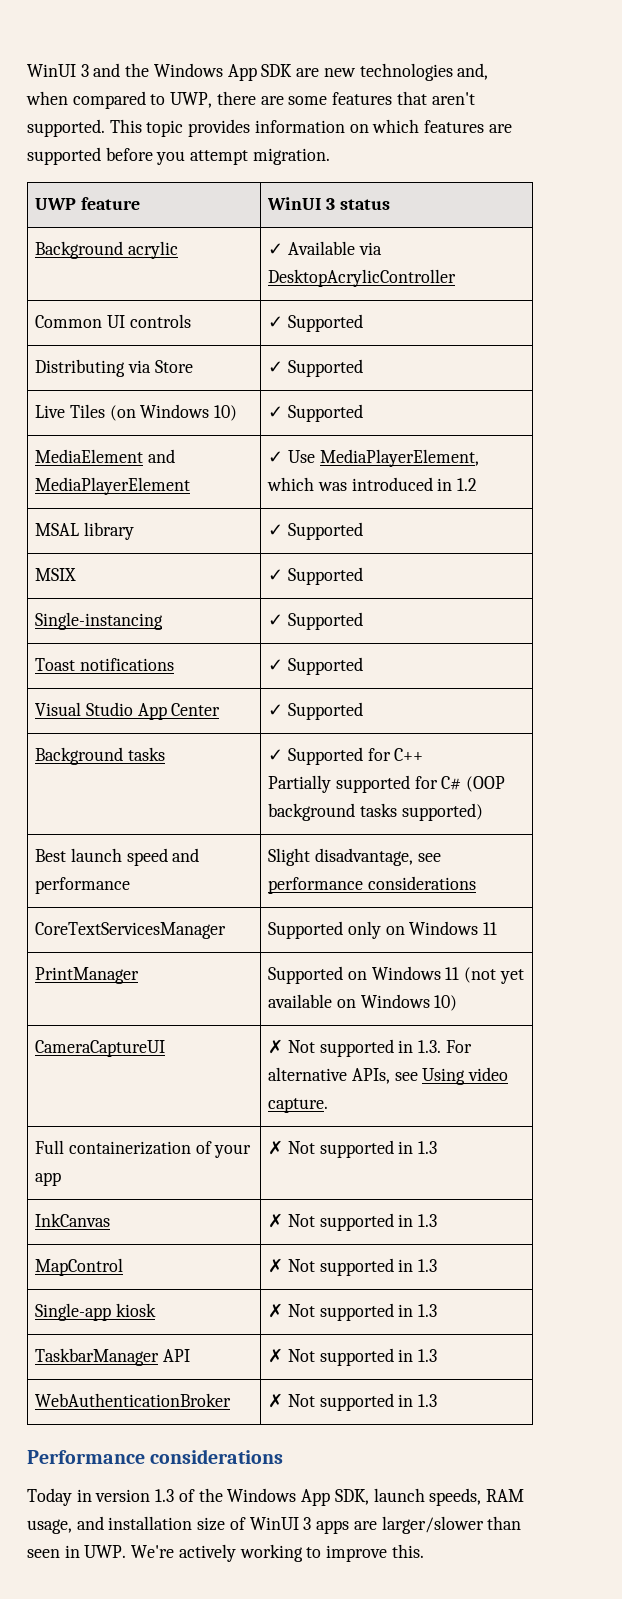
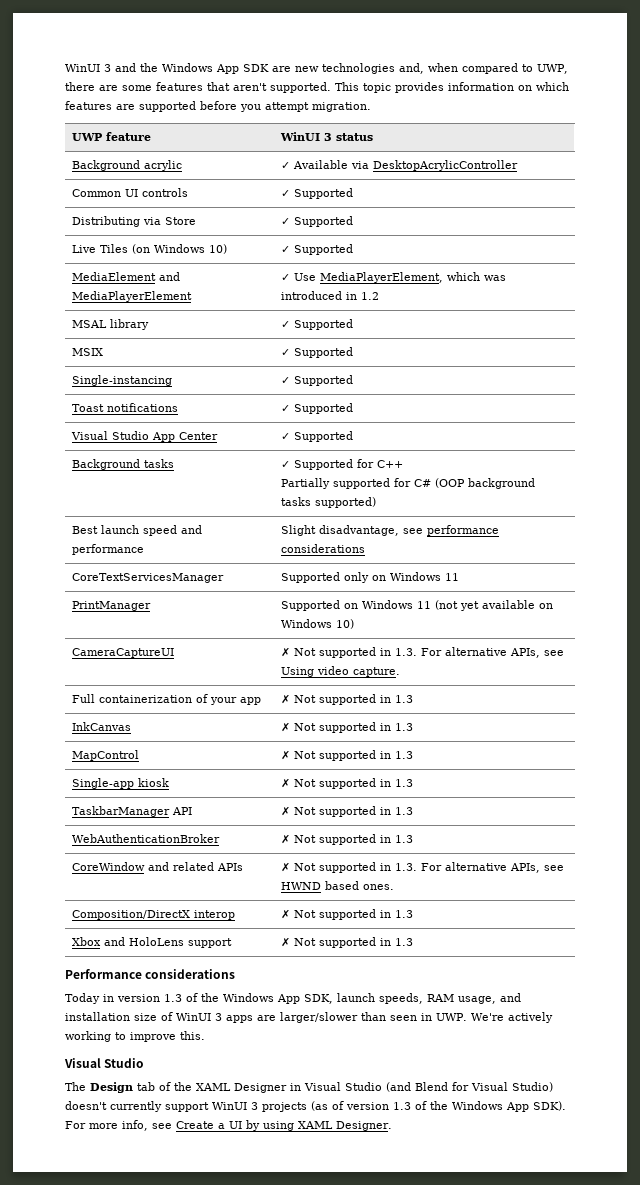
(438, 1400) none -> [71,862,243,871] [280,862,564,873] [280,881,394,890] [71,910,235,920] [280,909,413,920] [71,937,232,948] [280,937,413,948] // CoreWindow and related APIs | ✗ Not supported in 1.3. For alternative APIs, see HWND based ones. // Composition/DirectX interop | ✗ Not supported in 1.3 // Xbox and HoloLens support | ✗ Not supported in 1.3
(424, 1551) none -> [64,1058,145,1068] [65,1082,553,1093] [65,1101,566,1112] [65,1120,392,1131] // Visual Studio // The Design tab of the XAML Designer in Visual Studio (and Blend for Visual Studio) doesn't currently support WinUI 3 projects (as of version 1.3 of the Windows App SDK). For more info, see Create a UI by using XAML Designer.

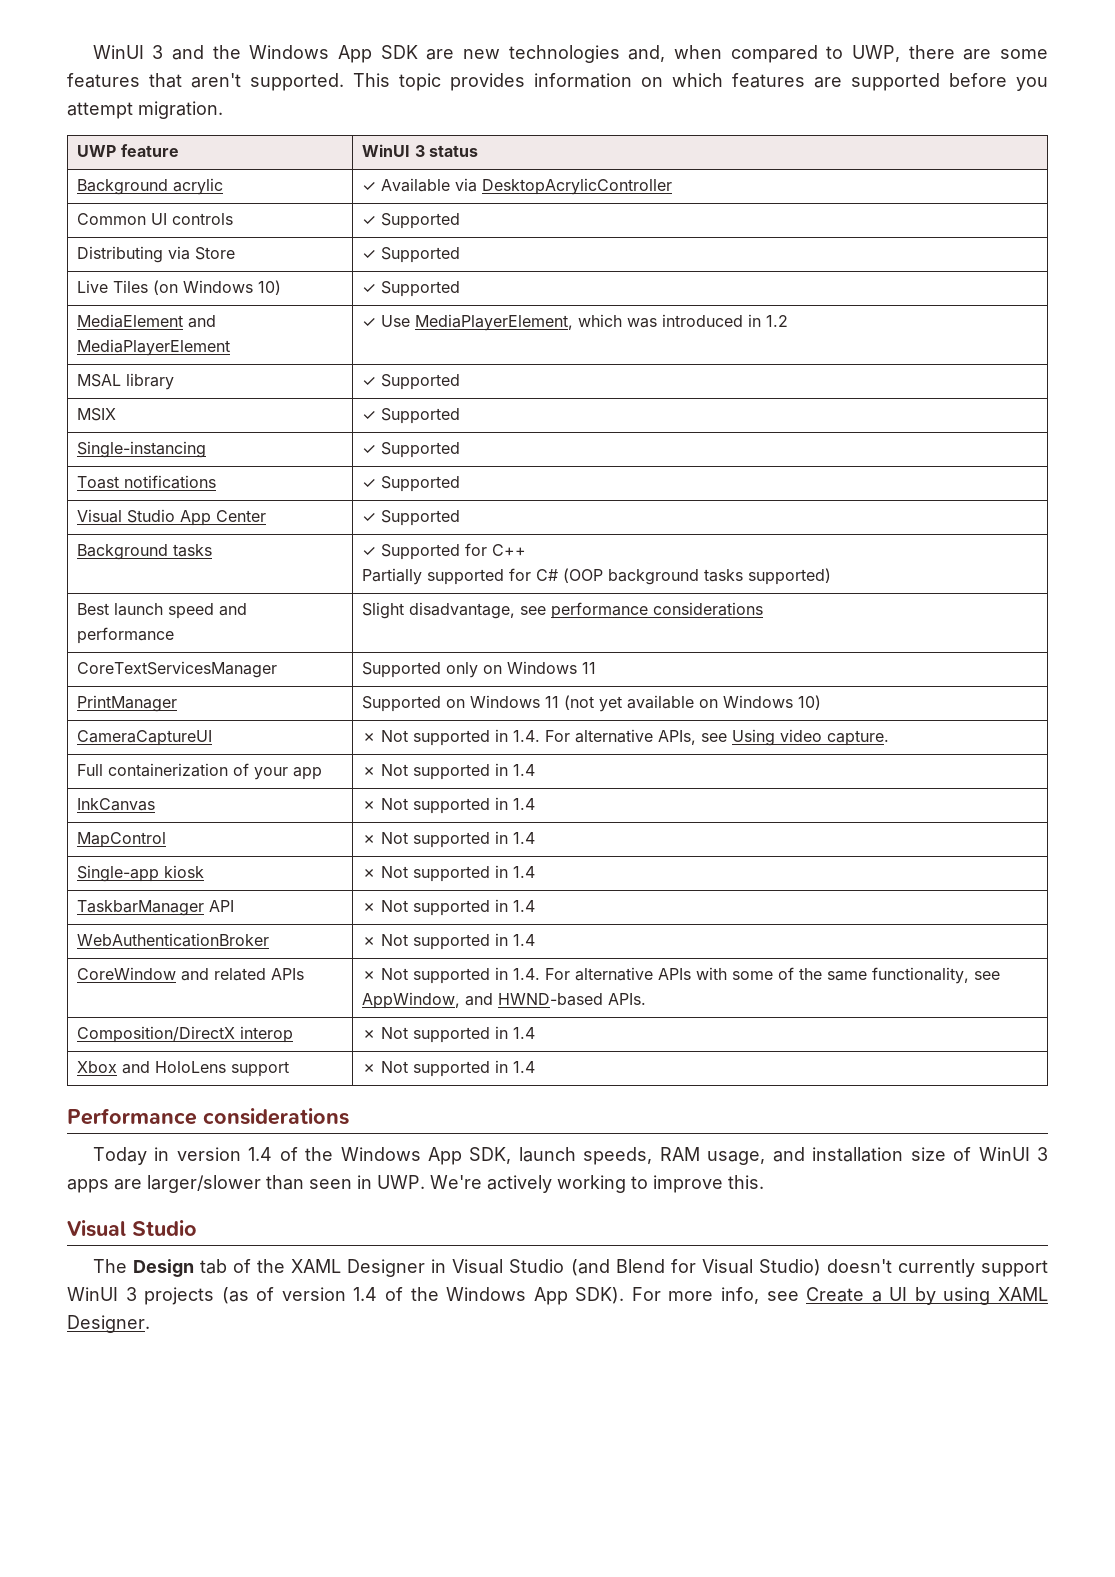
[394,648,417,656] 1.3. -> [513,730,541,742] 1.4.
[394,695,413,703] 1.3 -> [513,764,536,776] 1.4
[394,723,413,731] 1.3 -> [513,798,536,810] 1.4
[394,751,413,759] 1.3 -> [513,832,536,844] 1.4
[394,779,413,787] 1.3 -> [513,866,536,878] 1.4
[394,807,413,815] 1.3 -> [513,900,536,912] 1.4
[394,835,413,843] 1.3 -> [513,934,536,946] 1.4
[394,862,564,873] [280,881,394,890] 1.3. For alternative APIs, see HWND based ones. -> [513,967,1001,984] [362,992,647,1009] 1.4. For alternative APIs with some of the same functionality, see AppWindow, and HWND-based APIs.
[394,910,413,918] 1.3 -> [513,1027,536,1039] 1.4
[394,938,413,946] 1.3 -> [513,1061,536,1073] 1.4
[164,994,182,1002] 1.3 -> [248,1147,273,1161] 1.4
[393,1102,411,1110] 1.3 -> [353,1287,378,1301] 1.4

